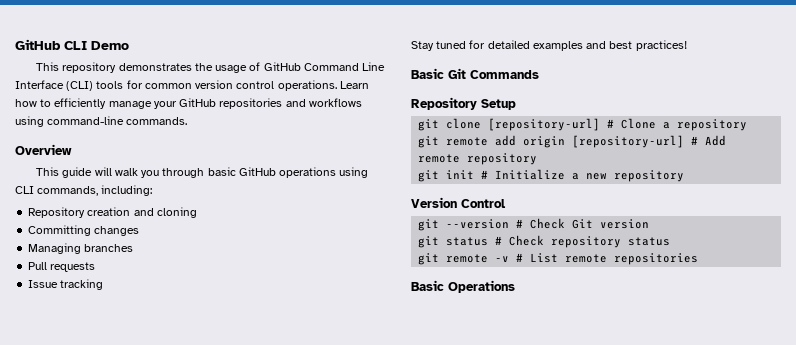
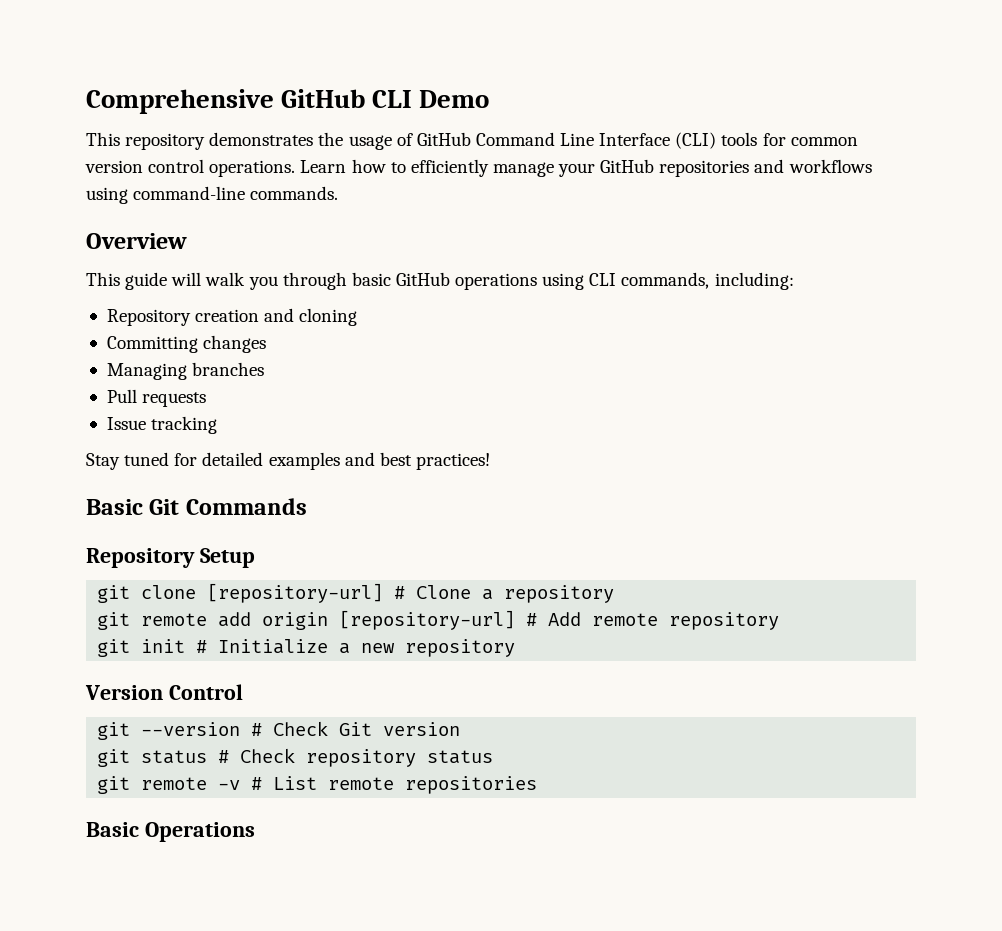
(15, 44) none -> [86,89,274,114] Comprehensive

